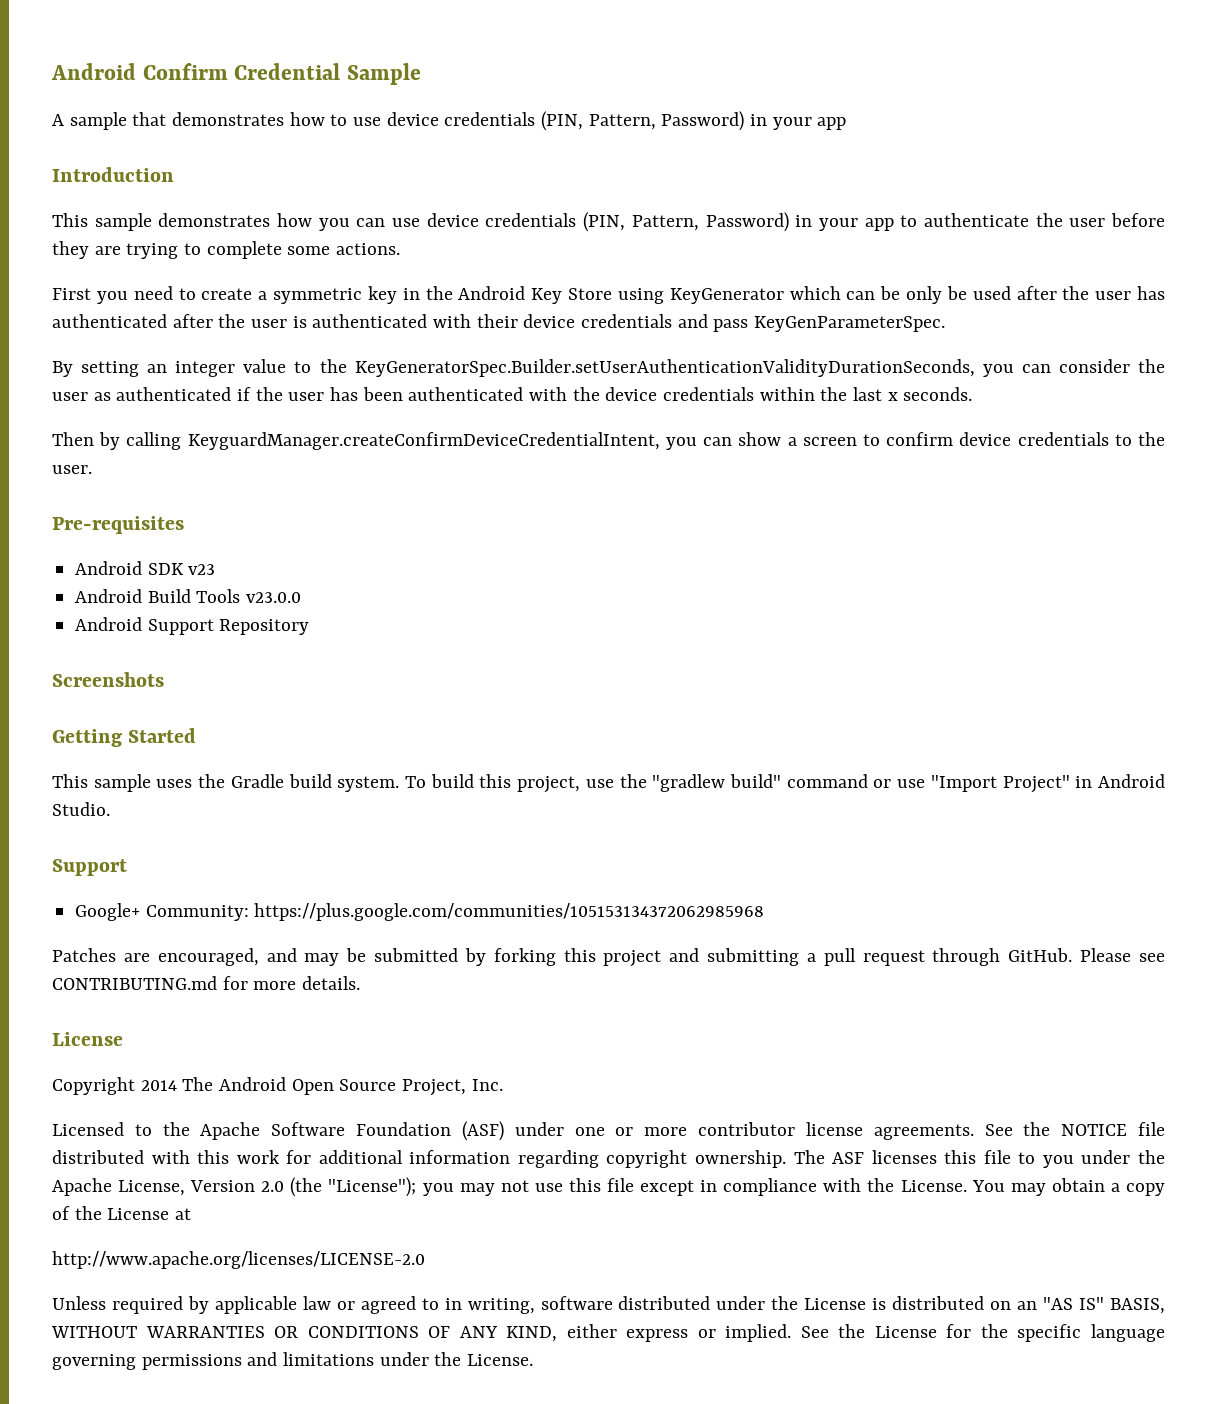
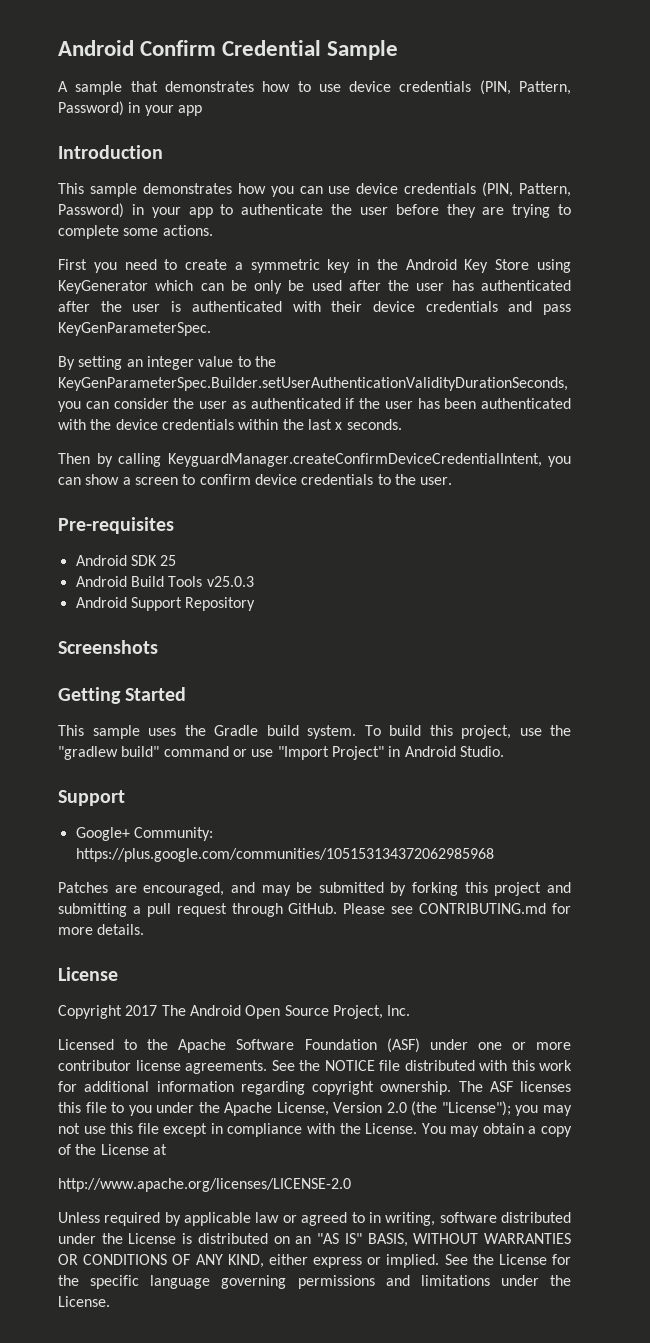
[354,359,975,377] KeyGeneratorSpec.Builder.setUserAuthenticationValidityDurationSeconds, -> [58,377,568,391] KeyGenParameterSpec.Builder.setUserAuthenticationValidityDurationSeconds,
[188,564,216,575] v23 -> [160,555,177,566] 25
[246,592,302,603] v23.0.0 -> [206,576,254,587] v25.0.3
[140,1080,177,1091] 2014 -> [125,1005,158,1016] 2017

